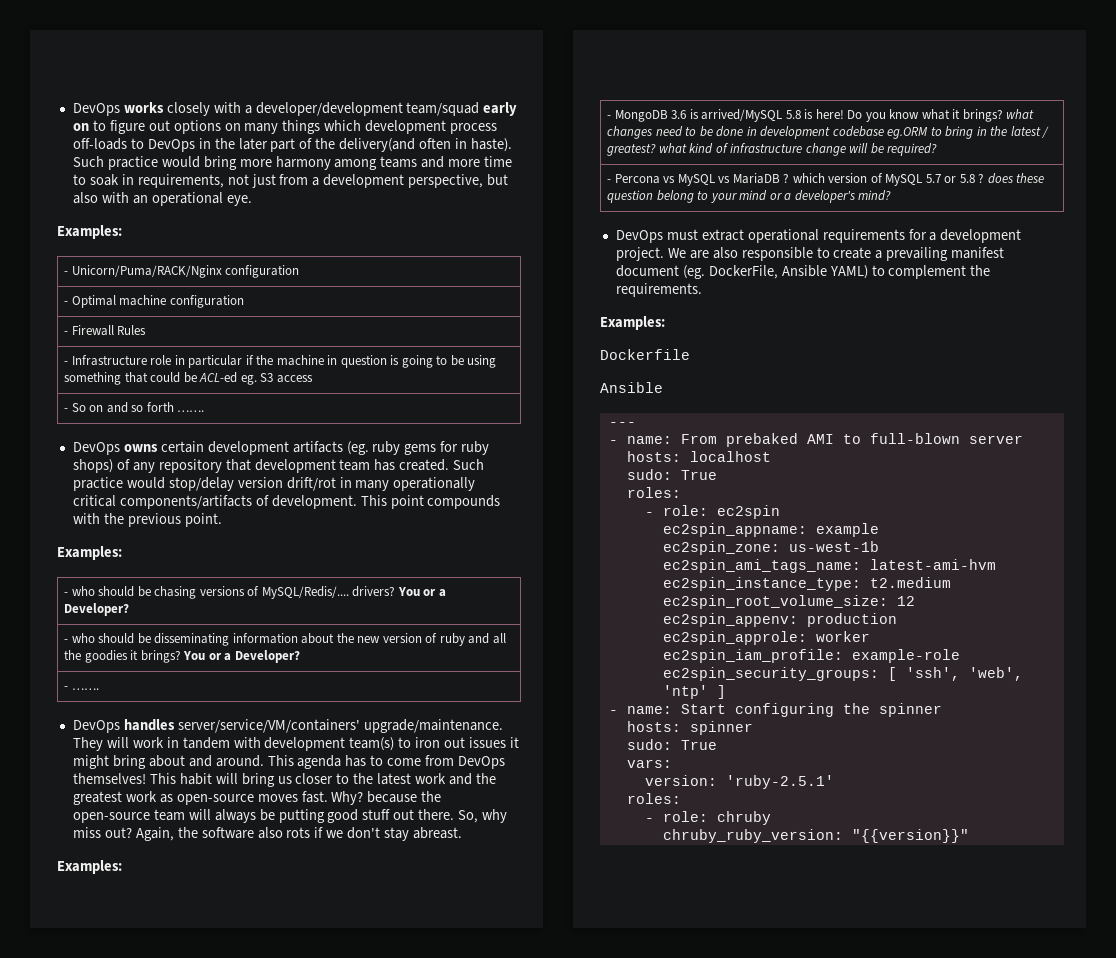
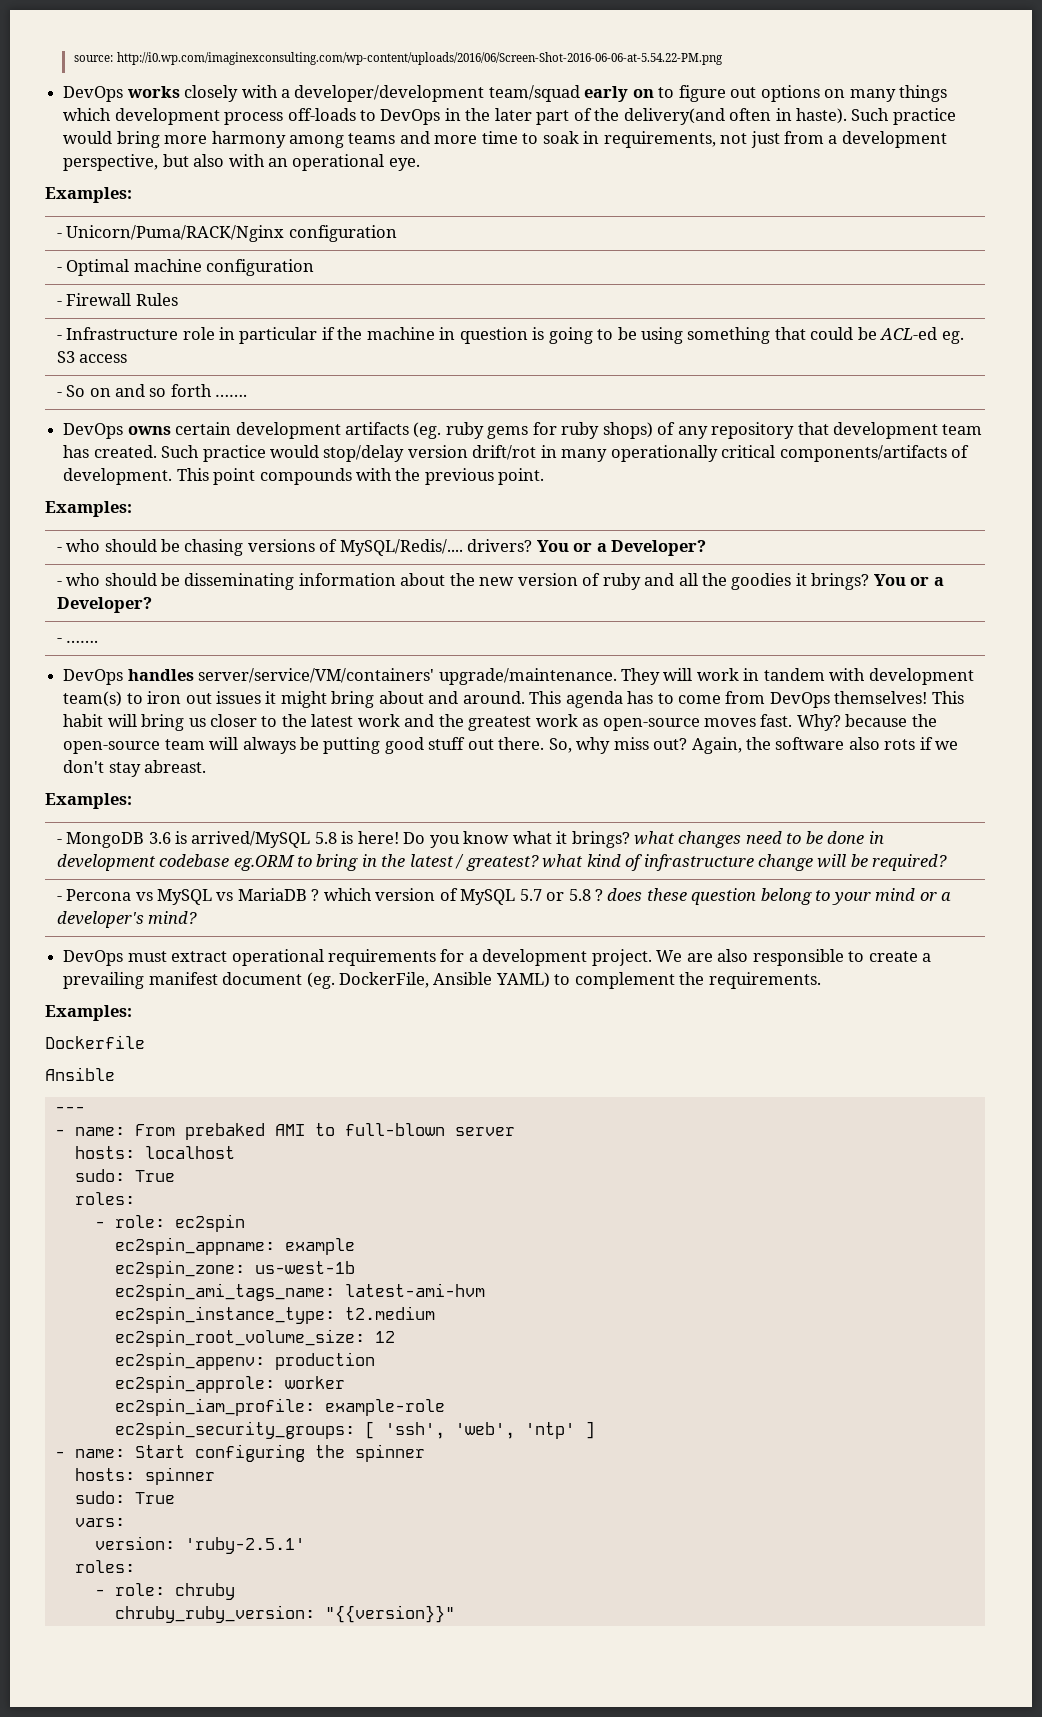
(72, 109) none -> [73,52,724,65] source: http://i0.wp.com/imaginexconsulting.com/wp-content/uploads/2016/06/Screen-Shot-2016-06-06-at-5.54.22-PM.png //

